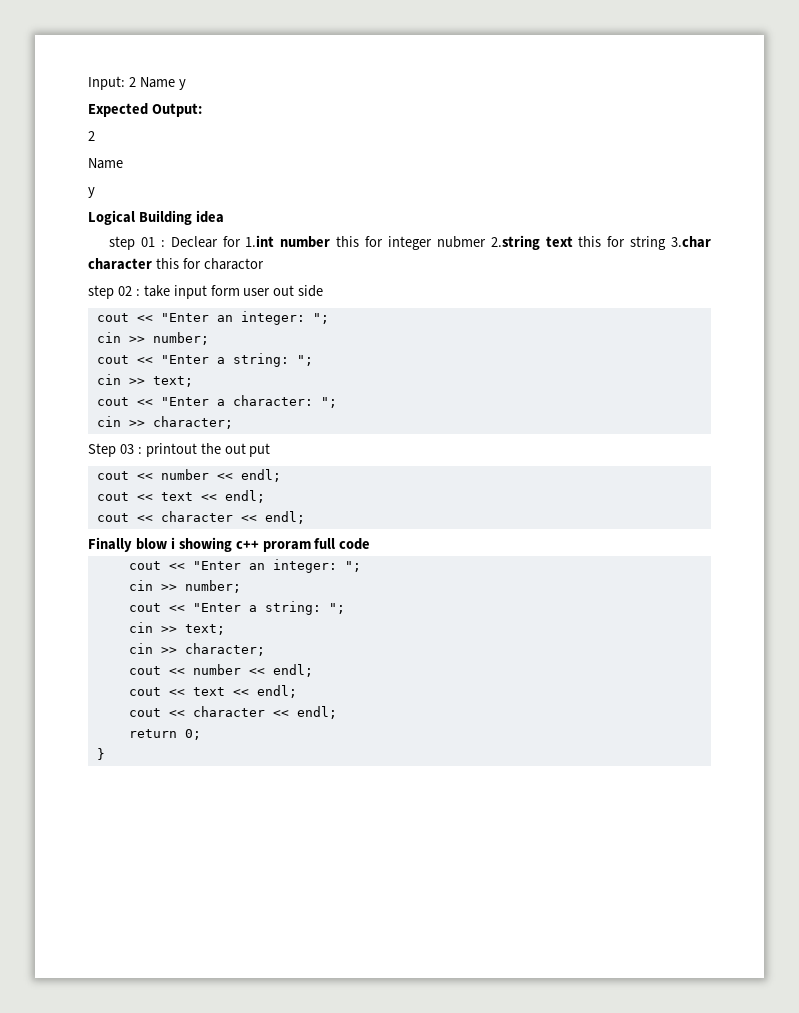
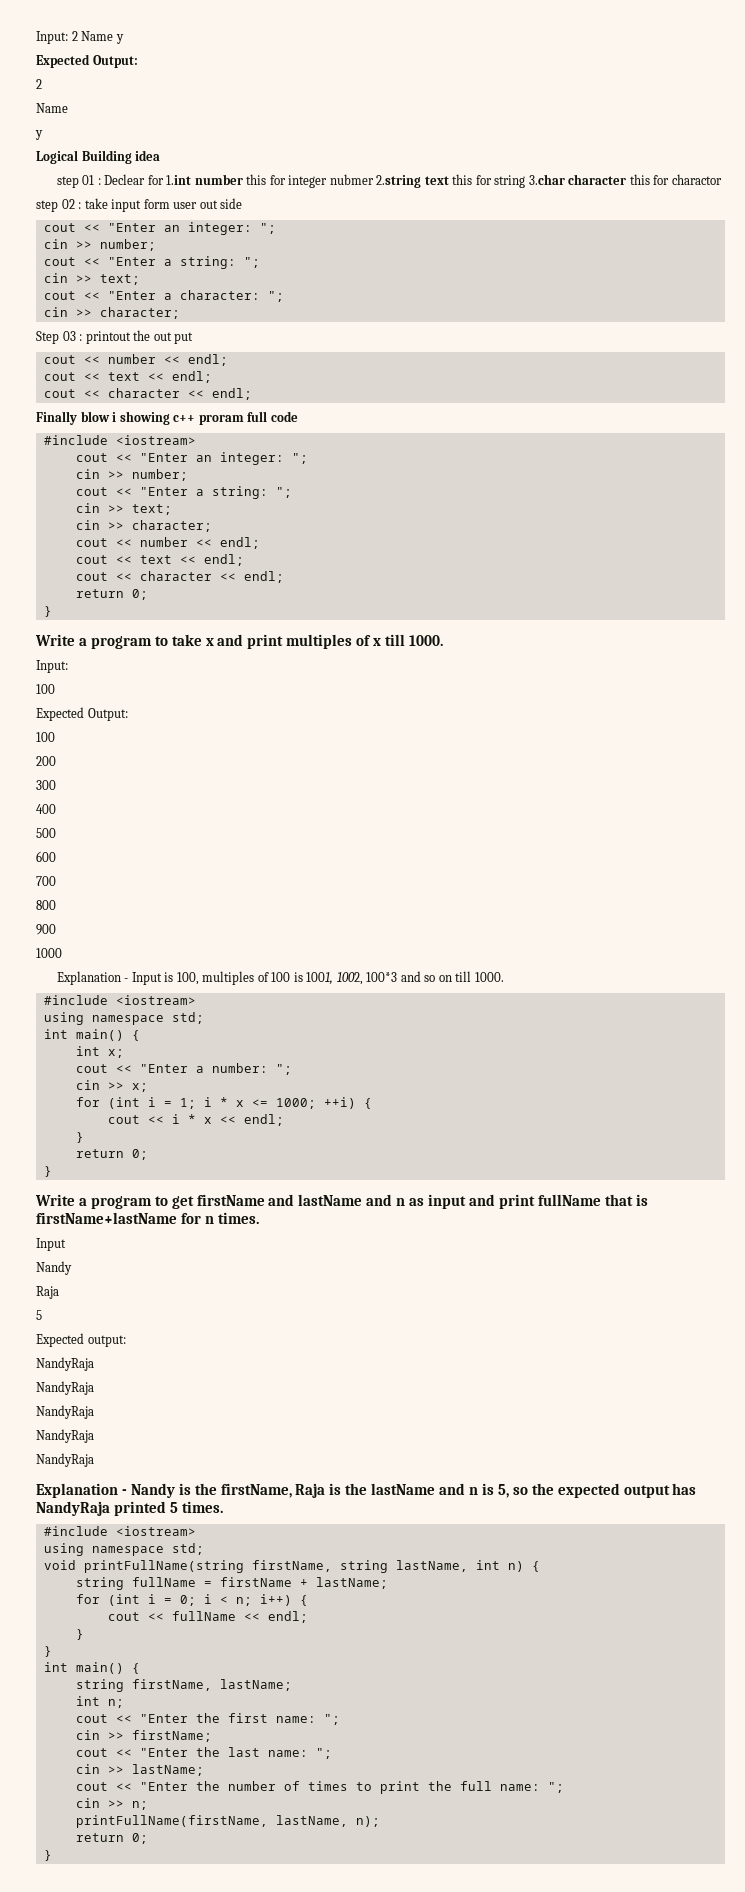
(371, 544) none -> [43,435,196,445] // #include <iostream>
(105, 754) none -> [35,634,443,649] [36,660,68,673] [36,684,55,694] [36,707,128,721] [36,732,55,742] [36,756,56,766] [36,780,56,790] [36,804,56,814] [36,828,56,838] [36,851,56,862] [36,876,56,886] [36,900,56,910] [36,924,56,935] [36,948,62,958] [56,971,504,985] [43,995,196,1005] [43,1012,204,1025] [43,1029,140,1041] [75,1046,124,1058] [75,1063,292,1075] [75,1080,148,1092] [75,1097,372,1109] [107,1114,284,1126] [75,1132,84,1143] [75,1149,148,1160] [43,1166,52,1177] [35,1194,648,1209] [36,1212,259,1224] [36,1238,66,1251] [36,1261,72,1275] [36,1286,59,1299] [36,1310,42,1320] [36,1333,126,1347] [36,1357,94,1371] [36,1381,94,1395] [36,1405,94,1419] [36,1429,94,1443] [36,1453,94,1467] [36,1483,697,1498] [36,1501,223,1516] [43,1526,196,1536] [43,1543,204,1556] [43,1560,540,1573] [75,1577,388,1590] [75,1594,308,1606] [107,1611,308,1623] [75,1629,84,1640] [43,1646,52,1657] [43,1662,140,1674] [75,1679,292,1692] [75,1696,124,1708] [75,1713,340,1725] [75,1730,212,1742] [75,1747,332,1759] [75,1764,204,1776] [75,1781,564,1794] [75,1798,148,1810] [75,1815,380,1828] [75,1833,148,1844] [43,1850,52,1861] // Write a program to take x and print multiples of x till 1000. // Input: // 100 // Expected Output: // 100 // 200 // 300 // 400 // 500 // 600 // 700 // 800 // 900 // 1000 // Explanation - Input is 100, multiples of 100 is 1001, 1002, 100*3 and so on till 1000. // #include <iostream> // using namespace std; // int main() { // int x; // cout << "Enter a number: "; // cin >> x; // for (int i = 1; i * x <= 1000; ++i) { // cout << i * x << endl; // } // return 0; // } // Write a program to get firstName and lastName and n as input and print fullName that is firstName+lastName for n times. // Input // Nandy // Raja // 5 // Expected output: // NandyRaja // NandyRaja // NandyRaja // NandyRaja // NandyRaja // Explanation - Nandy is the firstName, Raja is the lastName and n is 5, so the expected output has NandyRaja printed 5 times. // #include <iostream> // using namespace std; // void printFullName(string firstName, string lastName, int n) { // string fullName = firstName + lastName; // for (int i = 0; i < n; i++) { // cout << fullName << endl; // } // } // int main() { // string firstName, lastName; // int n; // cout << "Enter the first name: "; // cin >> firstName; // cout << "Enter the last name: "; // cin >> lastName; // cout << "Enter the number of times to print the full name: "; // cin >> n; // printFullName(firstName, lastName, n); // return 0; // }

